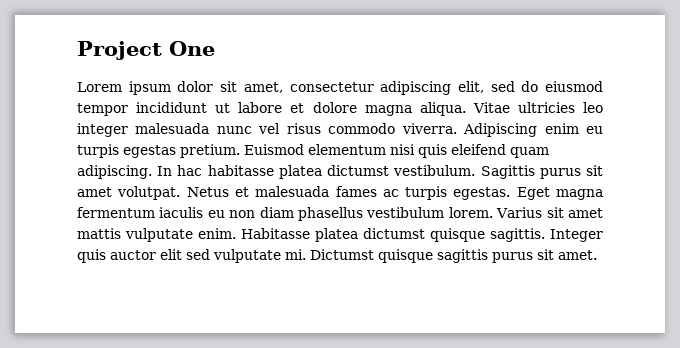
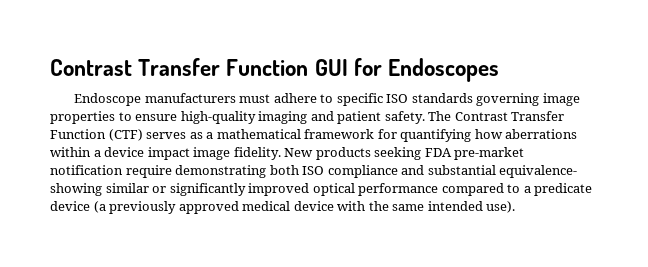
[77,41,215,60] [77,81,603,95] [77,102,604,116] [77,123,604,137] [77,144,549,158] [77,165,603,179] [77,186,603,200] [77,207,603,221] [77,228,603,242] [77,249,597,263] Project One // Lorem ipsum dolor sit amet, consectetur adipiscing elit, sed do eiusmod tempor incididunt ut labore et dolore magna aliqua. Vitae ultricies leo integer malesuada nunc vel risus commodo viverra. Adipiscing enim eu turpis egestas pretium. Euismod elementum nisi quis eleifend quam adipiscing. In hac habitasse platea dictumst vestibulum. Sagittis purus sit amet volutpat. Netus et malesuada fames ac turpis egestas. Eget magna fermentum iaculis eu non diam phasellus vestibulum lorem. Varius sit amet mattis vulputate enim. Habitasse platea dictumst quisque sagittis. Integer quis auctor elit sed vulputate mi. Dictumst quisque sagittis purus sit amet. -> [50,58,500,82] [74,93,580,106] [50,111,565,124] [50,129,578,142] [50,147,525,160] [50,165,578,178] [50,183,593,196] [50,201,516,214] Contrast Transfer Function GUI for Endoscopes // Endoscope manufacturers must adhere to specific ISO standards governing image properties to ensure high-quality imaging and patient safety. The Contrast Transfer Function (CTF) serves as a mathematical framework for quantifying how aberrations within a device impact image fidelity. New products seeking FDA pre-market notification require demonstrating both ISO compliance and substantial equivalence- showing similar or significantly improved optical performance compared to a predicate device (a previously approved medical device with the same intended use).

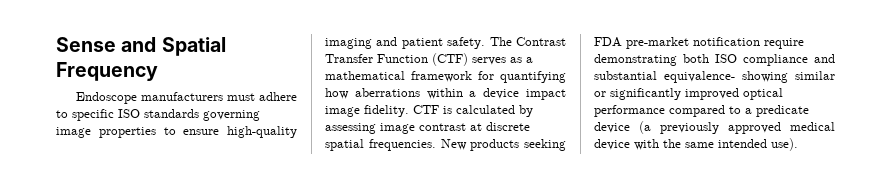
[50,58,500,82] Contrast Transfer Function GUI for Endoscopes -> [56,37,226,56] [56,62,158,81] Sense and Spatial Frequency
(281, 153) none -> [413,105,533,117] [325,122,530,134] [325,139,436,151] CTF is calculated by assessing image contrast at discrete spatial frequencies.

